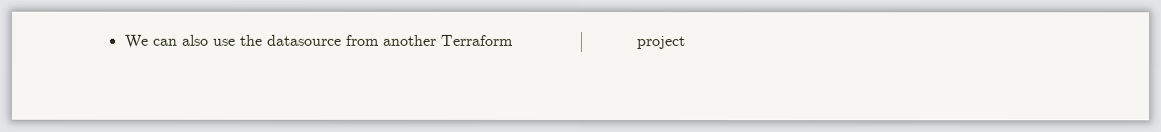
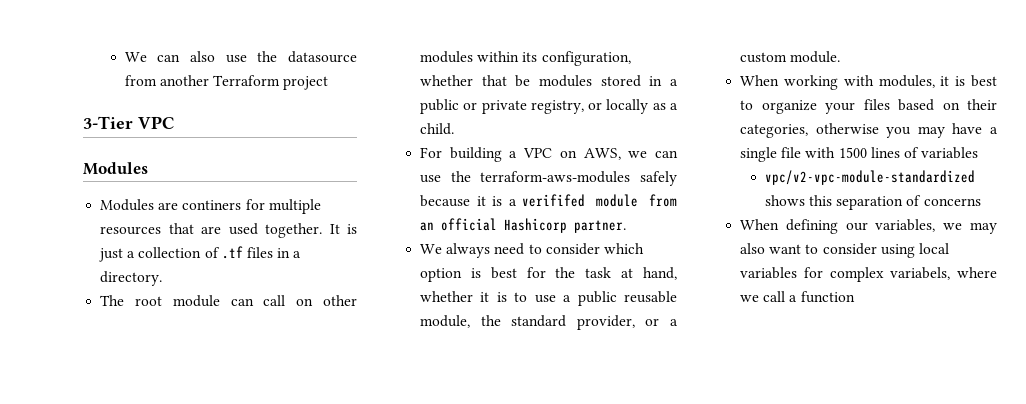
(686, 43) none -> [83,116,175,129] [83,162,148,175] [100,199,321,214] [100,223,357,238] [99,246,302,262] [100,271,163,286] [100,295,357,307] [420,51,631,66] [420,75,678,87] [420,99,678,114] [420,123,455,135] [420,147,678,162] [420,171,677,186] [420,194,677,207] [420,218,627,233] [420,243,644,258] [420,267,677,282] [420,291,677,306] [420,315,678,330] [740,51,841,63] [740,75,997,90] [740,99,997,114] [740,123,998,138] [740,147,979,162] [764,170,975,185] [764,195,981,210] [740,219,997,234] [740,243,949,258] [740,267,997,282] [740,291,855,303] // 3-Tier VPC // Modules // Modules are continers for multiple resources that are used together. It is just a collection of .tf files in a directory. // The root module can call on other modules within its configuration, whether that be modules stored in a public or private registry, or locally as a child. // For building a VPC on AWS, we can use the terraform-aws-modules safely because it is a verififed module from an official Hashicorp partner. // We always need to consider which option is best for the task at hand, whether it is to use a public reusable module, the standard provider, or a custom module. // When working with modules, it is best to organize your files based on their categories, otherwise you may have a single file with 1500 lines of variables // vpc/v2-vpc-module-standardized shows this separation of concerns // When defining our variables, we may also want to consider using local variables for complex variabels, where we call a function

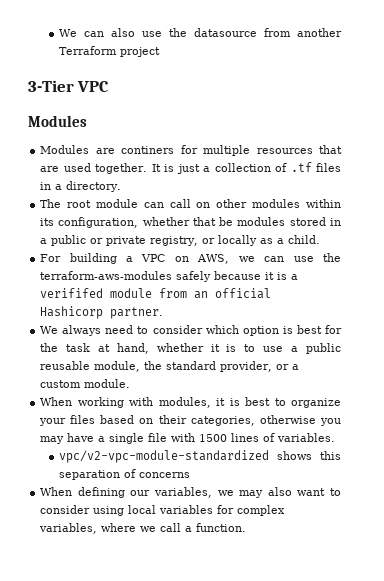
[921,147,979,159] variables -> [277,433,336,442] variables.
[890,267,951,280] variabels, -> [39,523,98,534] variables,
[800,291,855,303] function -> [196,523,247,532] function.

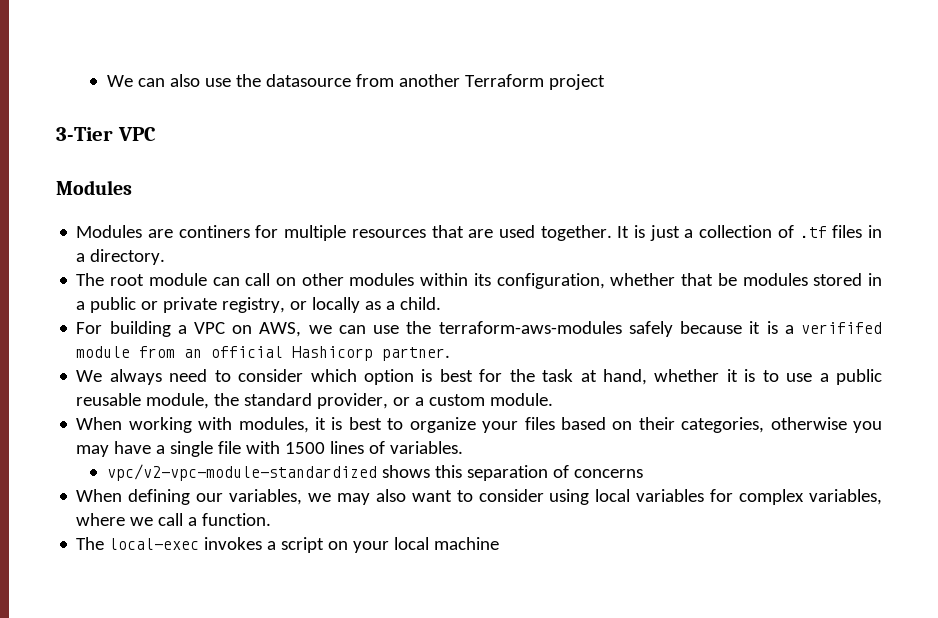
(247, 527) none -> [76,537,500,553] // The local-exec invokes a script on your local machine

